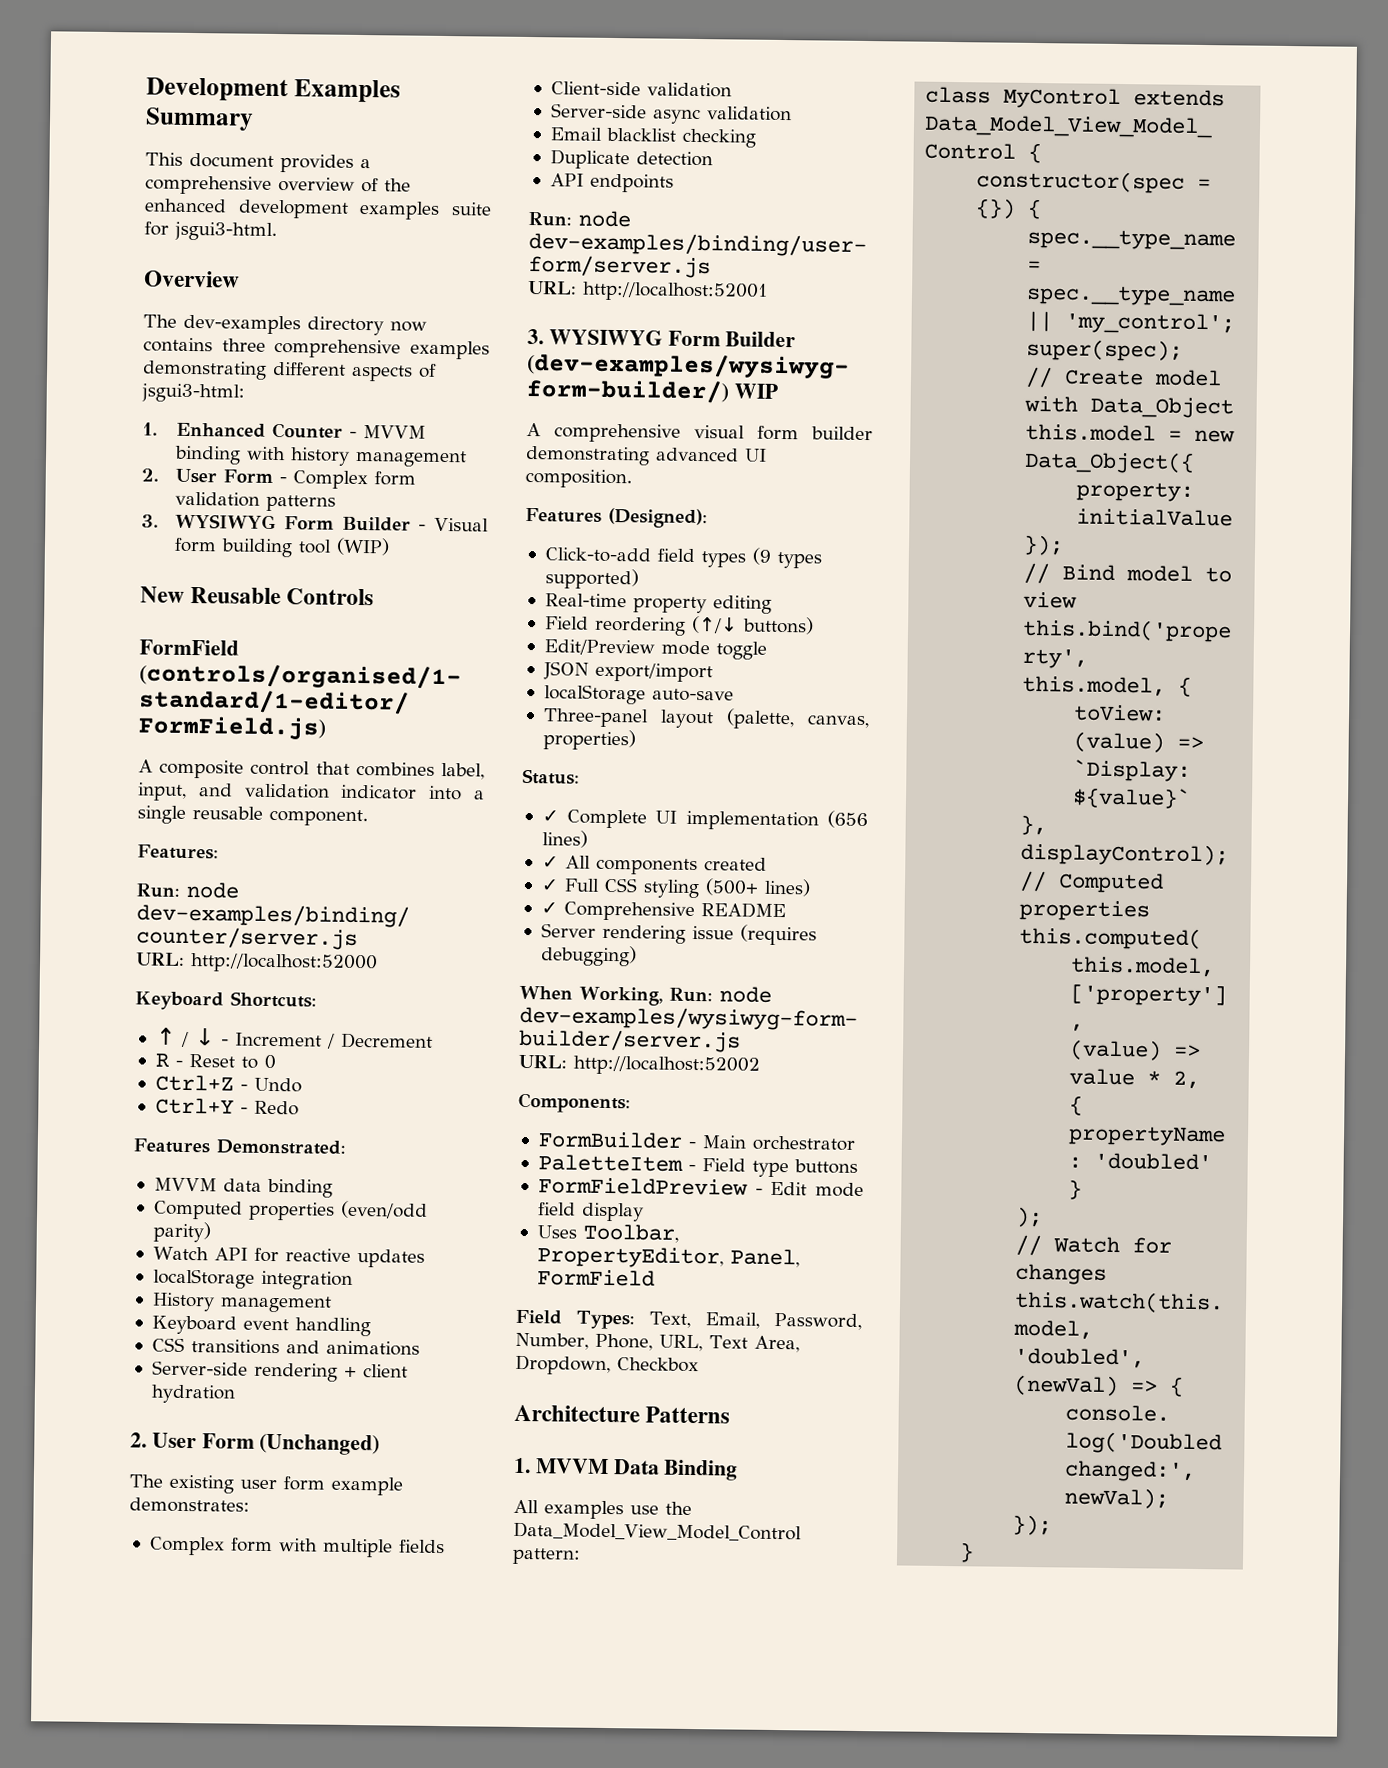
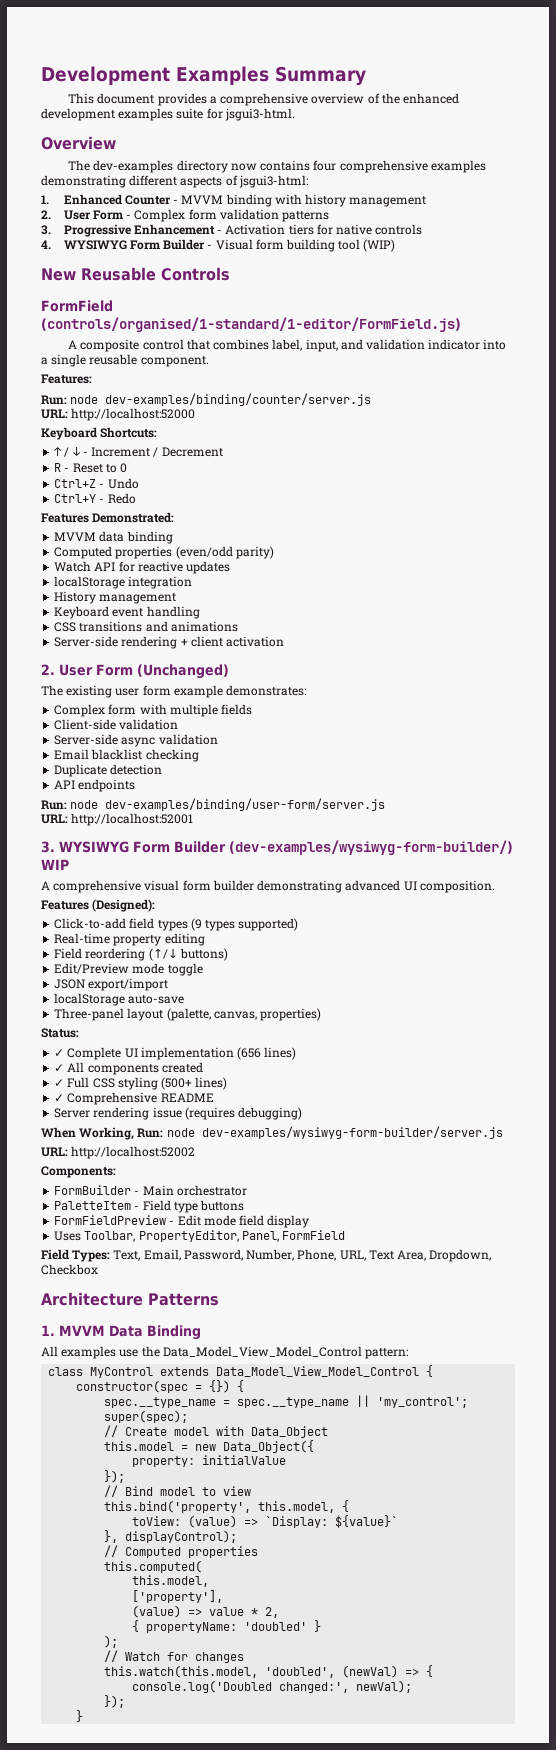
[221,338,266,352] three -> [313,160,337,171] four
(159, 521) none -> [63,224,423,237] [41,240,51,249] Progressive Enhancement - Activation tiers for native controls // 4.
[150,1384,236,1404] hydration -> [226,636,285,647] activation

